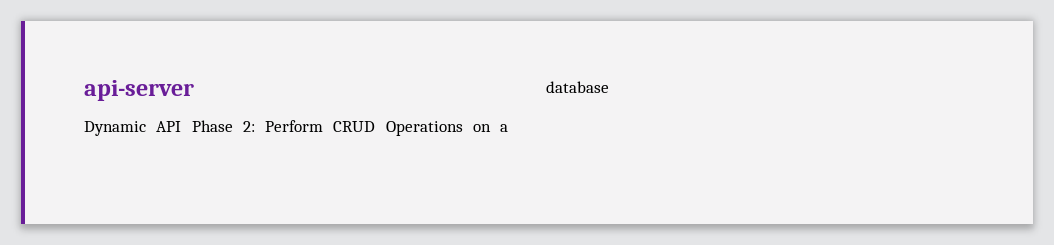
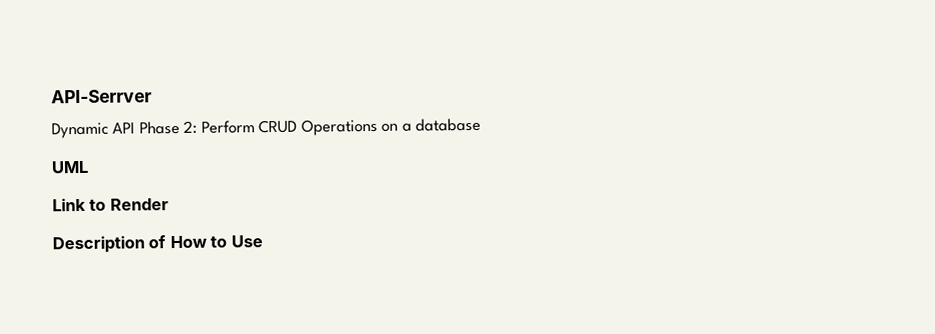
[84,80,194,101] api-server -> [51,89,152,104] API-Serrver
(609, 87) none -> [51,160,89,174] [52,197,169,212] [52,235,263,254] // UML // Link to Render // Description of How to Use

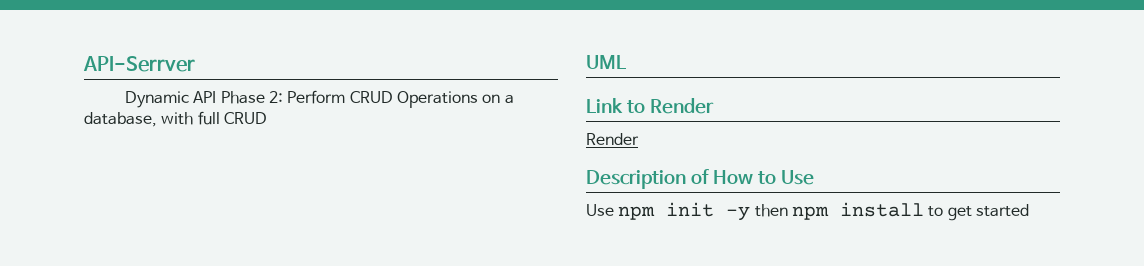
[415,117,482,132] database -> [84,111,267,127] database, with full CRUD
(169, 204) none -> [586,133,639,145] // Render
(263, 241) none -> [586,202,1029,221] // Use npm init -y then npm install to get started

